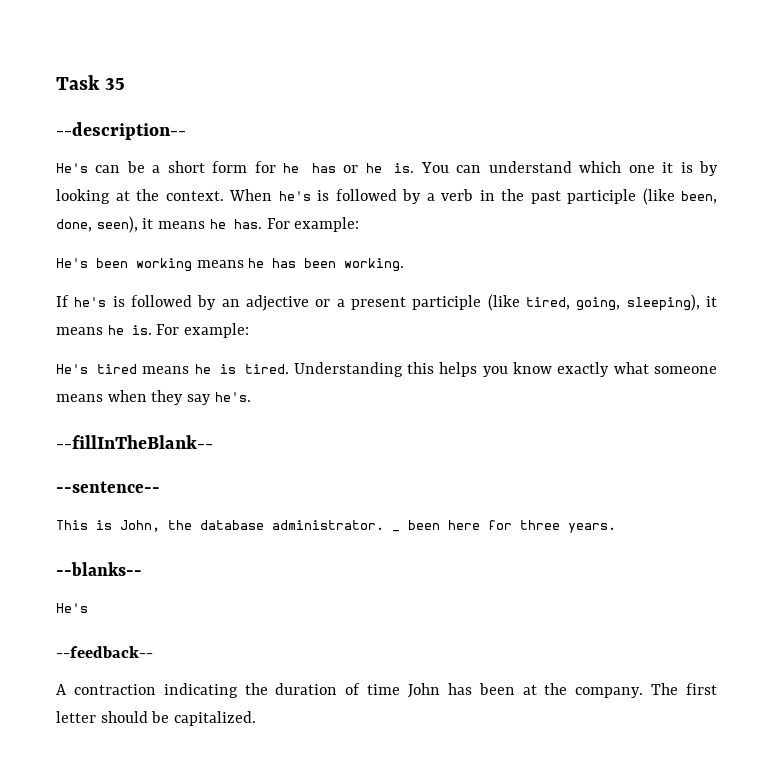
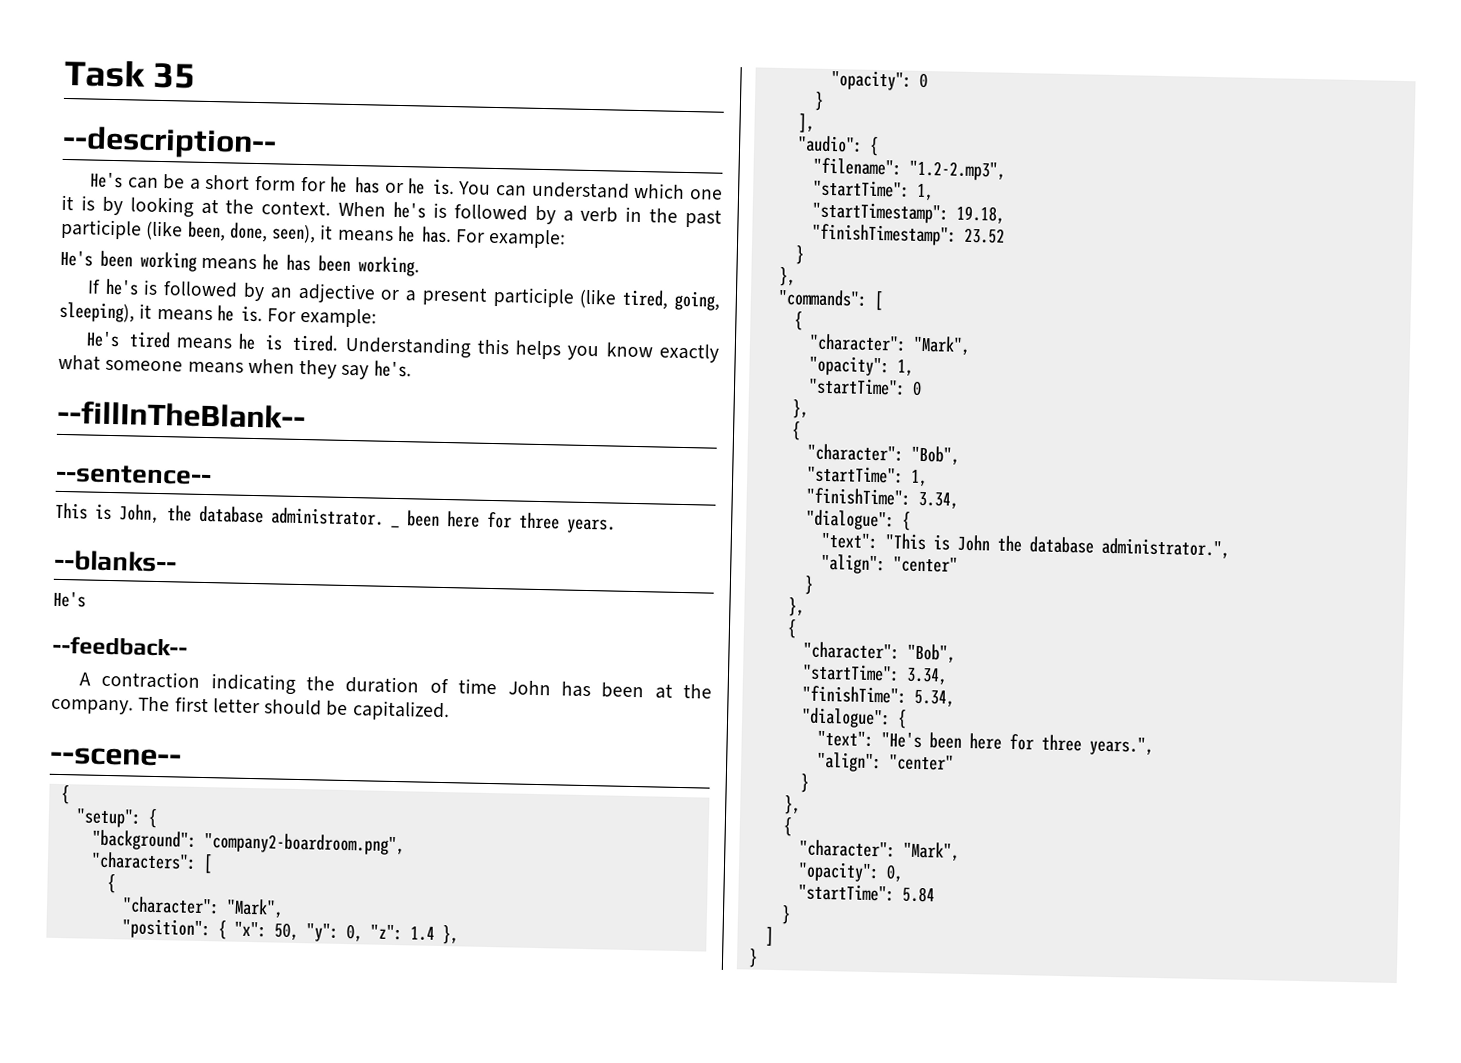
(257, 718) none -> [49,746,182,767] [60,785,70,805] [75,808,158,829] [91,829,405,856] [90,851,213,874] [106,874,116,894] [121,896,284,918] [121,918,459,945] [830,69,928,91] [813,91,824,111] [797,113,815,133] [796,135,879,157] [812,157,1006,181] [812,179,934,201] [811,201,1005,224] [811,223,1005,246] [794,245,805,265] [778,266,796,287] [777,288,884,311] [793,311,803,331] [808,333,971,355] [808,355,914,377] [807,377,922,396] [791,399,809,419] [790,421,801,441] [806,443,960,465] [806,465,928,487] [805,487,959,509] [805,509,911,531] [820,532,1230,559] [820,553,958,575] [803,575,814,595] [787,597,805,617] [786,619,797,639] [802,641,956,663] [801,663,948,685] [801,685,955,707] [800,707,907,729] [816,730,1154,756] [816,751,954,773] [799,773,809,793] [783,795,801,815] [782,817,793,837] [798,839,960,861] [797,861,904,883] [797,883,935,903] [780,905,791,925] [764,926,774,946] [747,948,758,968] // --scene-- // { // "setup": { // "background": "company2-boardroom.png", // "characters": [ // { // "character": "Mark", // "position": { "x": 50, "y": 0, "z": 1.4 }, // "opacity": 0 // } // ], // "audio": { // "filename": "1.2-2.mp3", // "startTime": 1, // "startTimestamp": 19.18, // "finishTimestamp": 23.52 // } // }, // "commands": [ // { // "character": "Mark", // "opacity": 1, // "startTime": 0 // }, // { // "character": "Bob", // "startTime": 1, // "finishTime": 3.34, // "dialogue": { // "text": "This is John the database administrator.", // "align": "center" // } // }, // { // "character": "Bob", // "startTime": 3.34, // "finishTime": 5.34, // "dialogue": { // "text": "He's been here for three years.", // "align": "center" // } // }, // { // "character": "Mark", // "opacity": 0, // "startTime": 5.84 // } // ] // }

